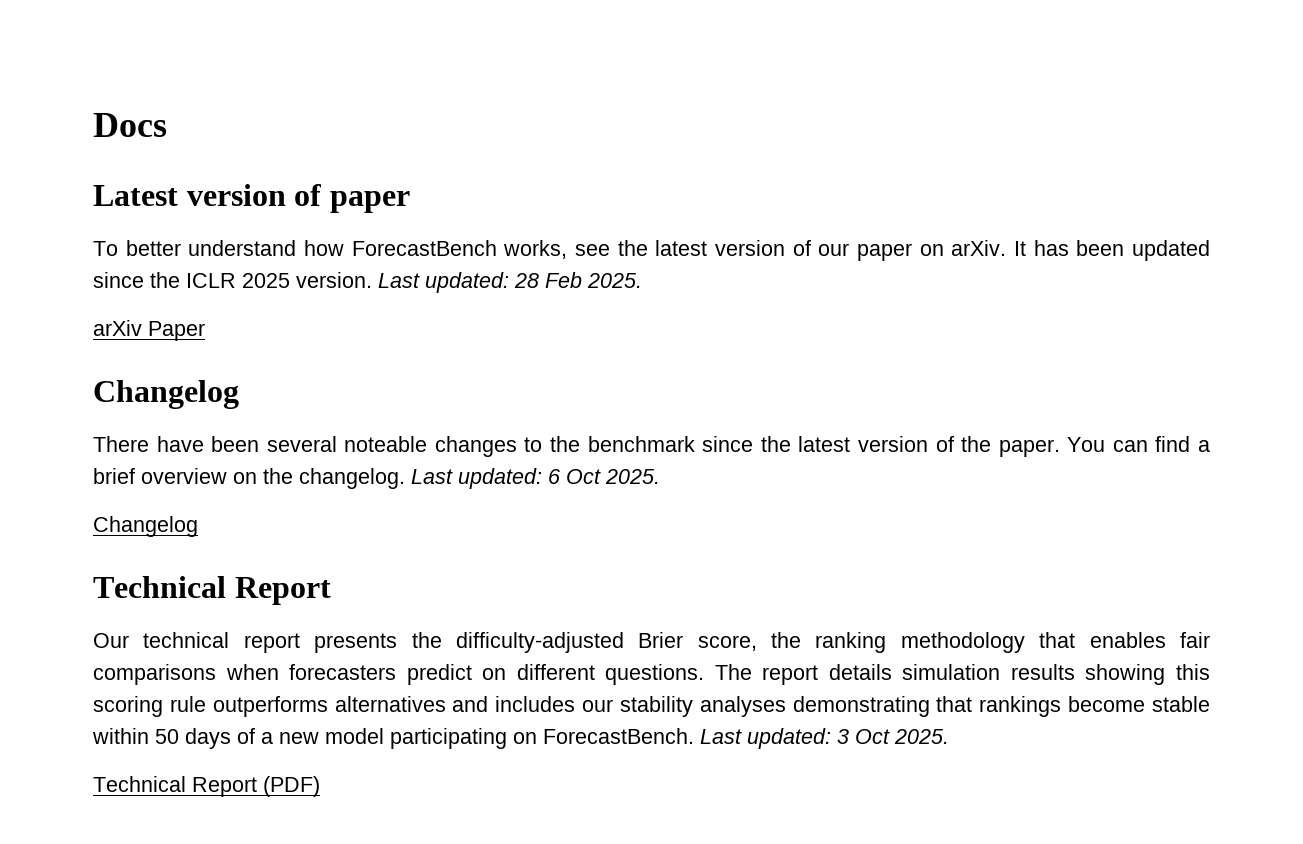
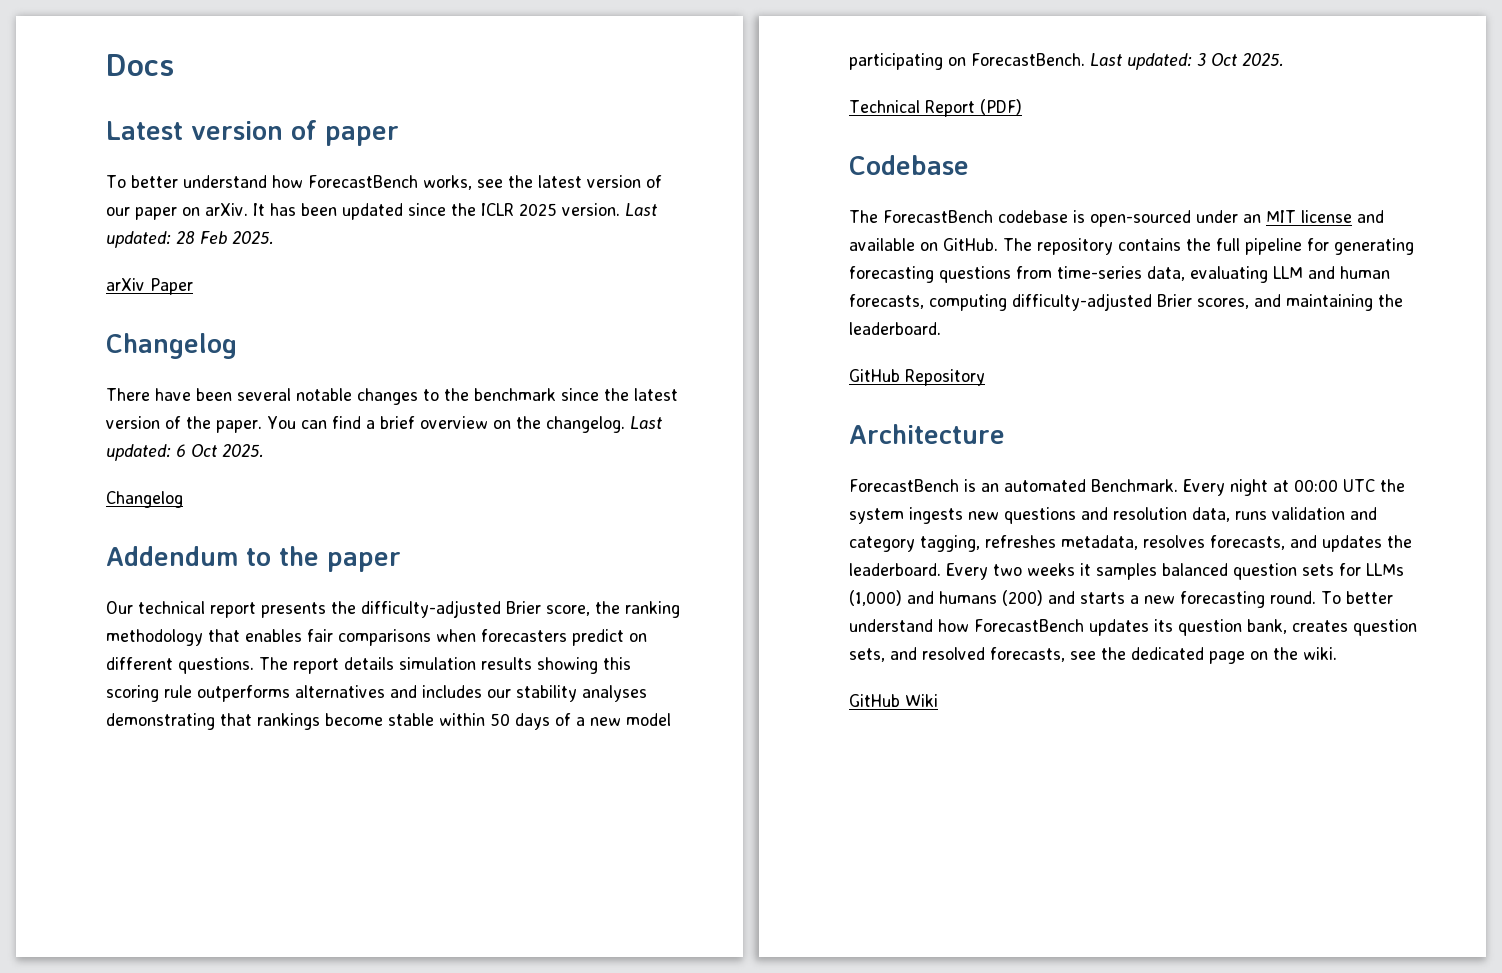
[344,436,428,452] noteable -> [296,388,352,401] notable
[93,576,331,605] Technical Report -> [106,546,401,572] Addendum to the paper
(320, 786) none -> [849,155,969,175] [849,210,1384,227] [849,238,1414,255] [849,266,1390,283] [849,293,1403,311] [849,322,941,335] [849,369,985,386] [849,424,1005,444] [849,479,1405,496] [849,507,1377,524] [849,535,1412,552] [849,563,1404,580] [849,590,1393,608] [849,619,1417,636] [849,647,1337,664] [849,694,938,707] // Codebase // The ForecastBench codebase is open-sourced under an MIT license and available on GitHub. The repository contains the full pipeline for generating forecasting questions from time-series data, evaluating LLM and human forecasts, computing difficulty-adjusted Brier scores, and maintaining the leaderboard. // GitHub Repository // Architecture // ForecastBench is an automated Benchmark. Every night at 00:00 UTC the system ingests new questions and resolution data, runs validation and category tagging, refreshes metadata, resolves forecasts, and updates the leaderboard. Every two weeks it samples balanced question sets for LLMs (1,000) and humans (200) and starts a new forecasting round. To better understand how ForecastBench updates its question bank, creates question sets, and resolved forecasts, see the dedicated page on the wiki. // GitHub Wiki

